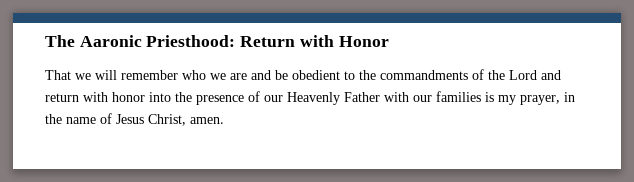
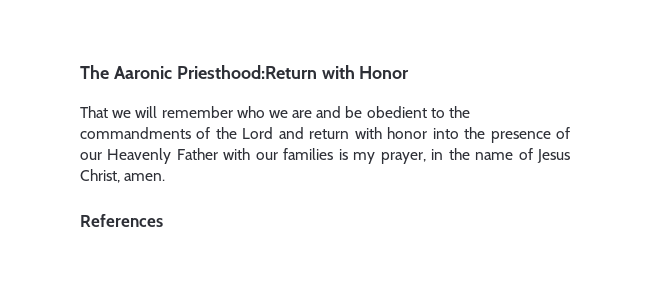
[146,35,296,47] Priesthood: Return -> [176,65,317,79] Priesthood:Return
(224, 120) none -> [80,214,163,227] // References

